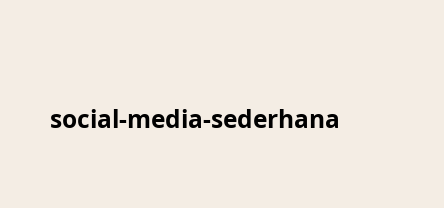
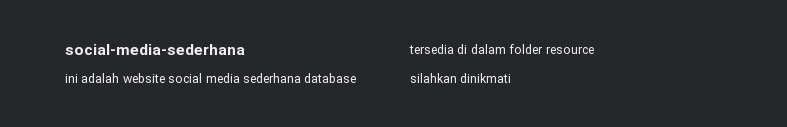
(340, 118) none -> [65,73,357,83] [409,44,594,54] [410,73,512,83] // ini adalah website social media sederhana database tersedia di dalam folder resource // silahkan dinikmati

